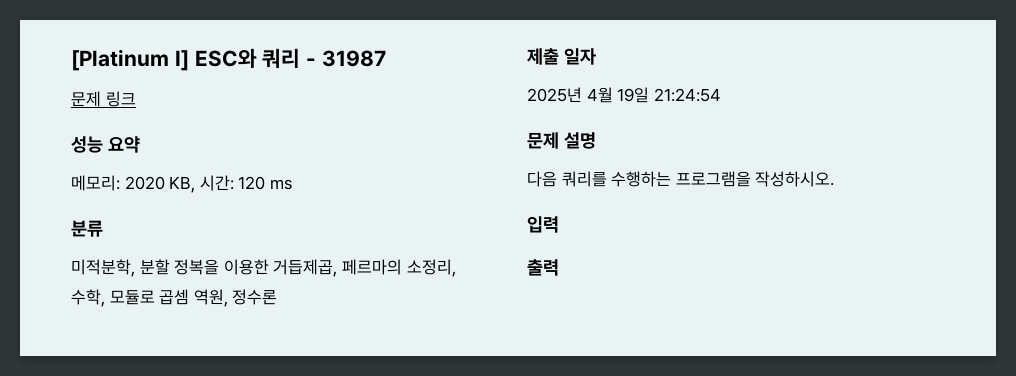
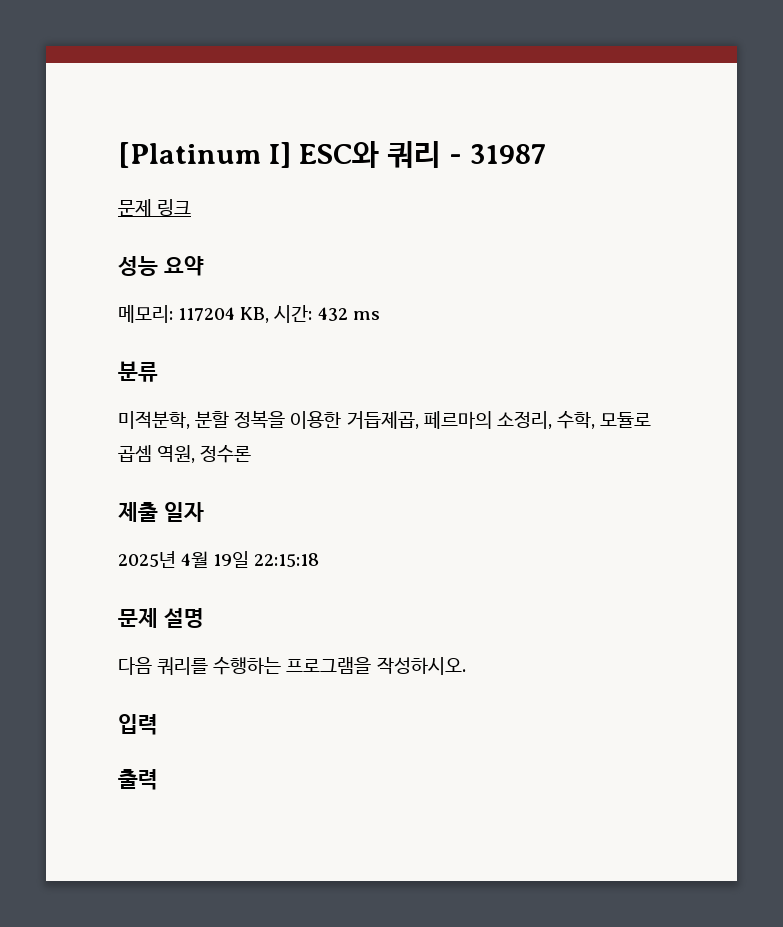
[124,176,165,190] 2020 -> [178,307,236,321] 117204
[238,176,266,190] 120 -> [317,307,348,321] 432
[653,88,721,102] 21:24:54 -> [254,553,320,567] 22:15:18

